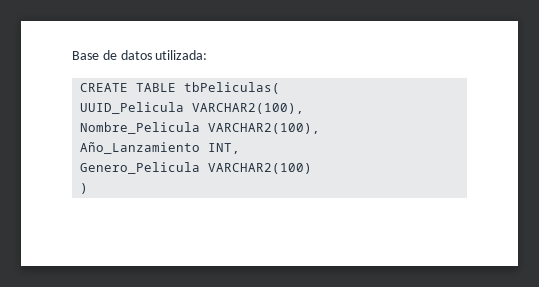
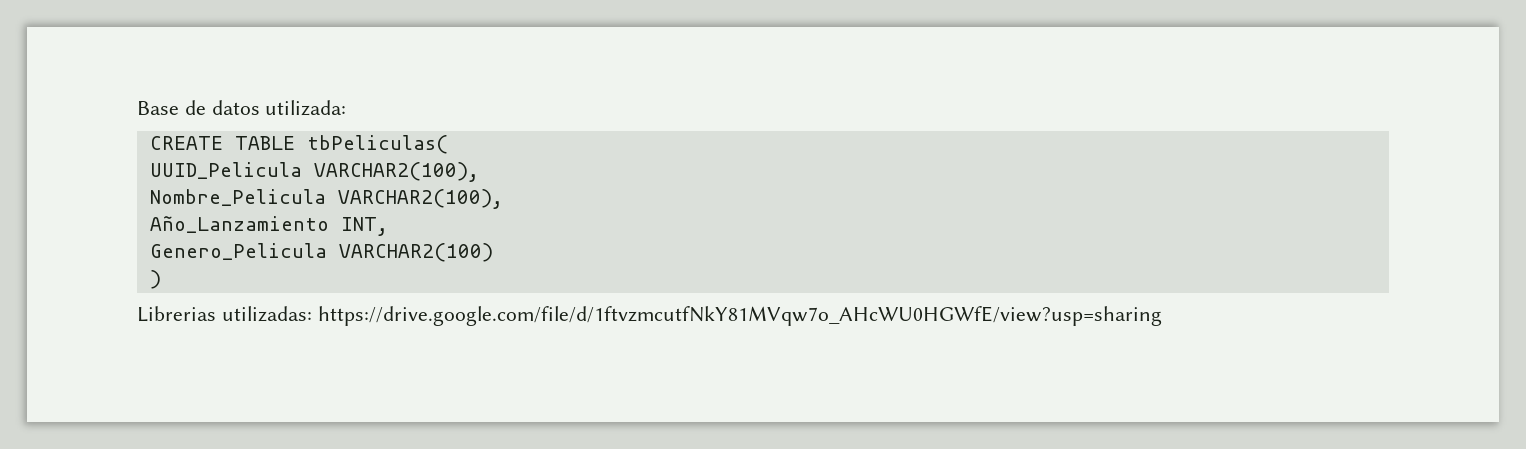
(89, 188) none -> [137,306,1162,326] // Librerias utilizadas: https://drive.google.com/file/d/1ftvzmcutfNkY81MVqw7o_AHcWU0HGWfE/view?usp=sharing

